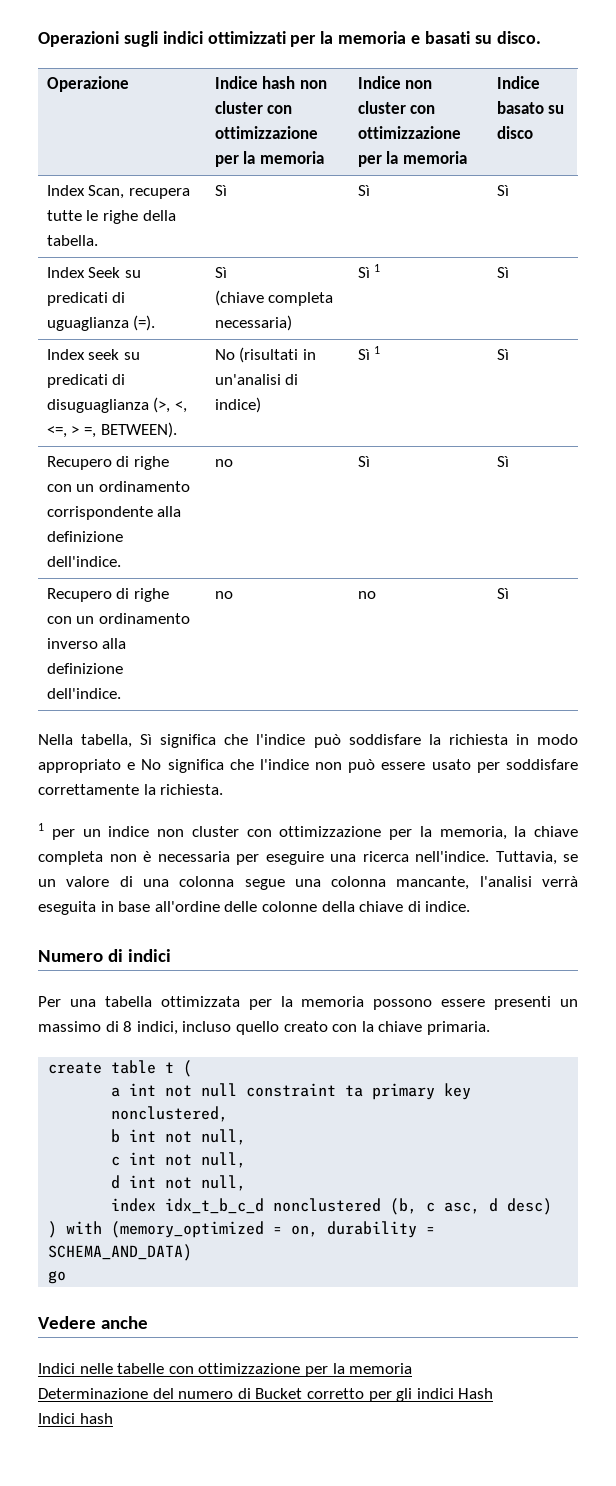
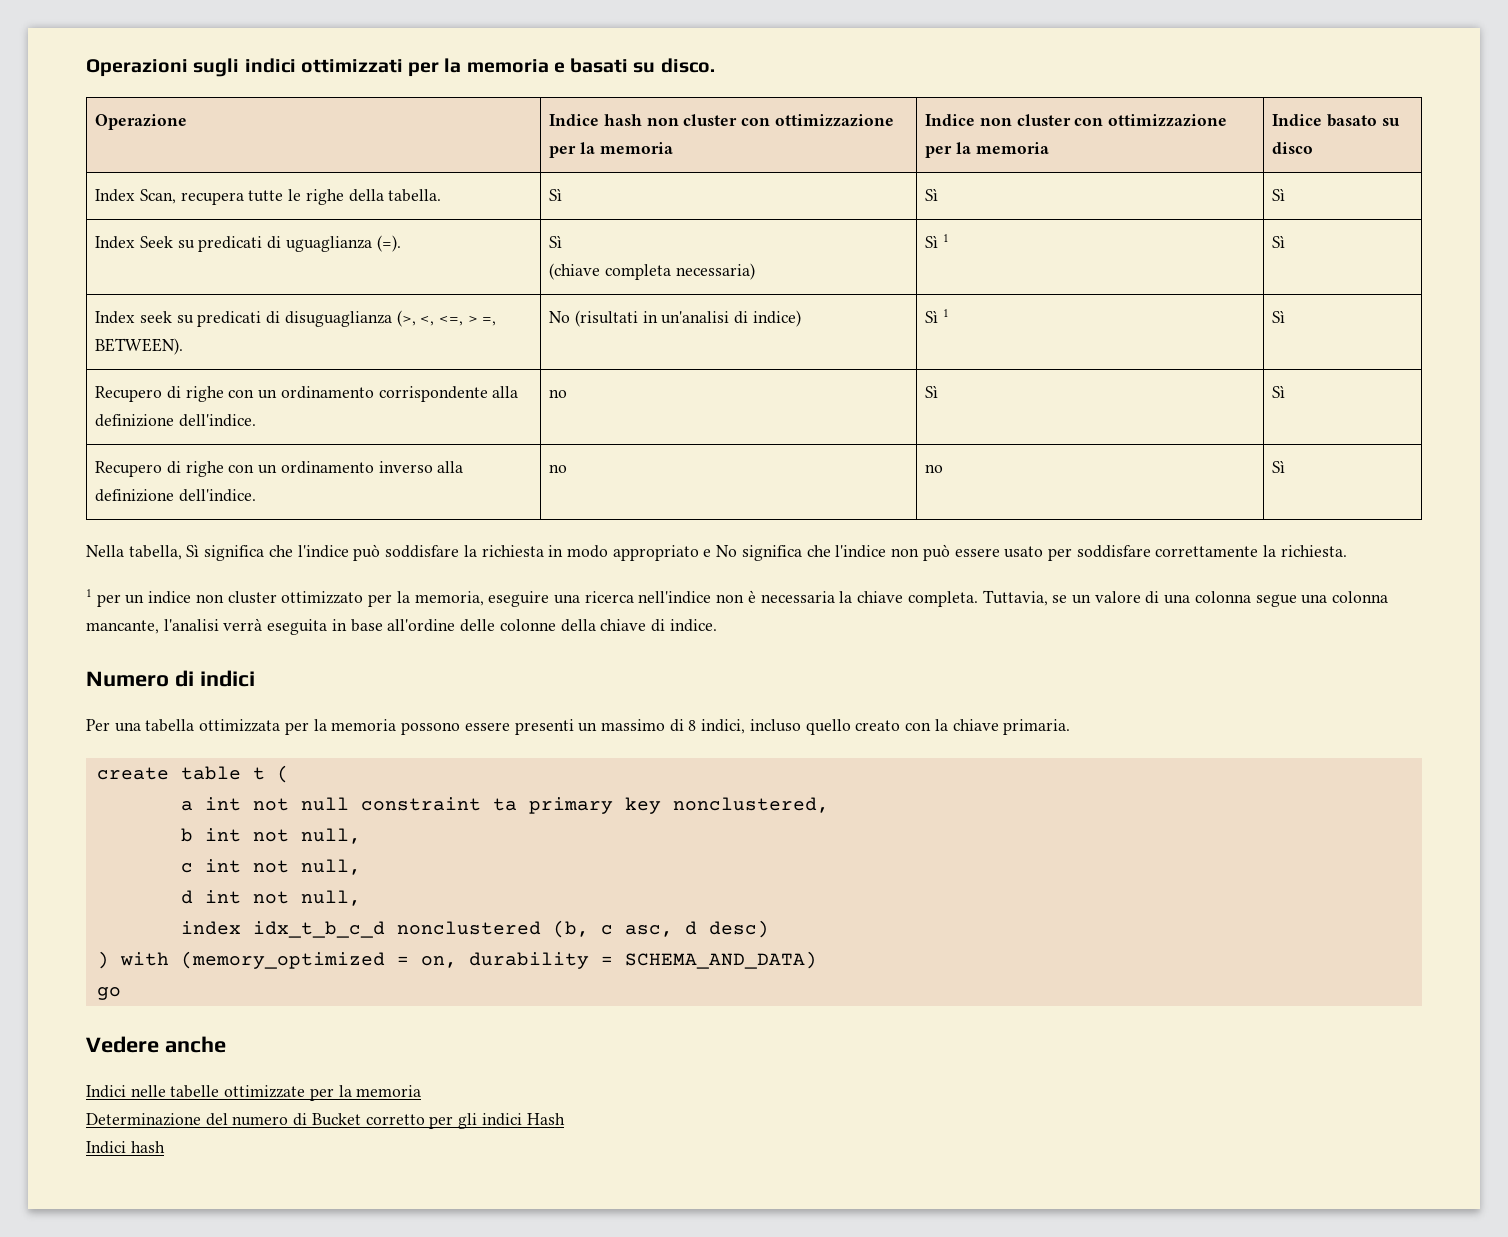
[246,826,382,837] con ottimizzazione -> [281,591,364,604] ottimizzato
[514,826,578,837] [38,851,489,865] la chiave completa non è necessaria per eseguire una ricerca nell'indice. -> [488,590,978,607] eseguire una ricerca nell'indice non è necessaria la chiave completa.
[168,1363,301,1374] con ottimizzazione -> [224,1085,306,1098] ottimizzate

